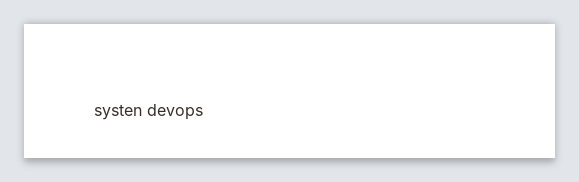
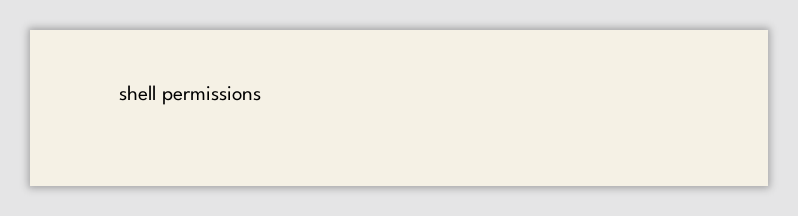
[94,104,203,120] systen devops -> [119,85,261,105] shell permissions

